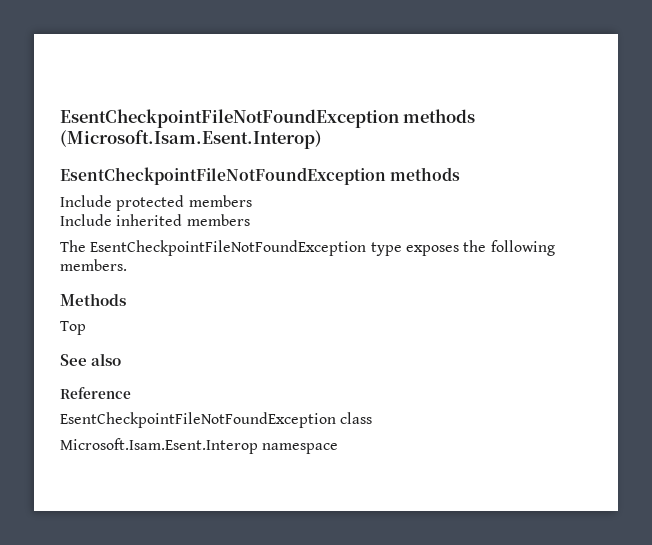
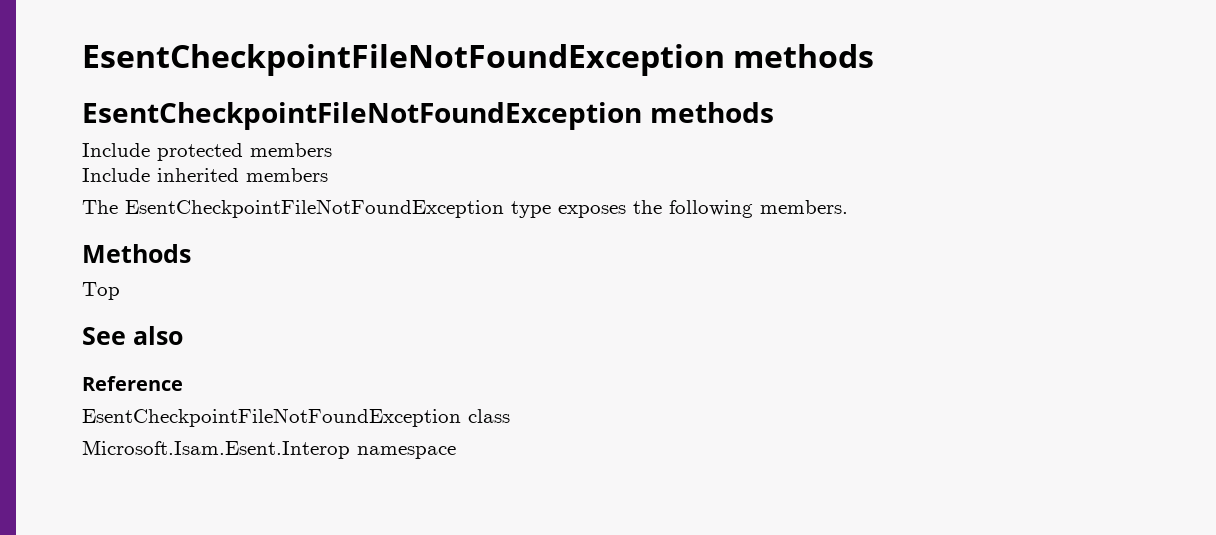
[60,109,476,128] [60,130,322,149] EsentCheckpointFileNotFoundException methods (Microsoft.Isam.Esent.Interop) -> [82,44,875,76] EsentCheckpointFileNotFoundException methods

